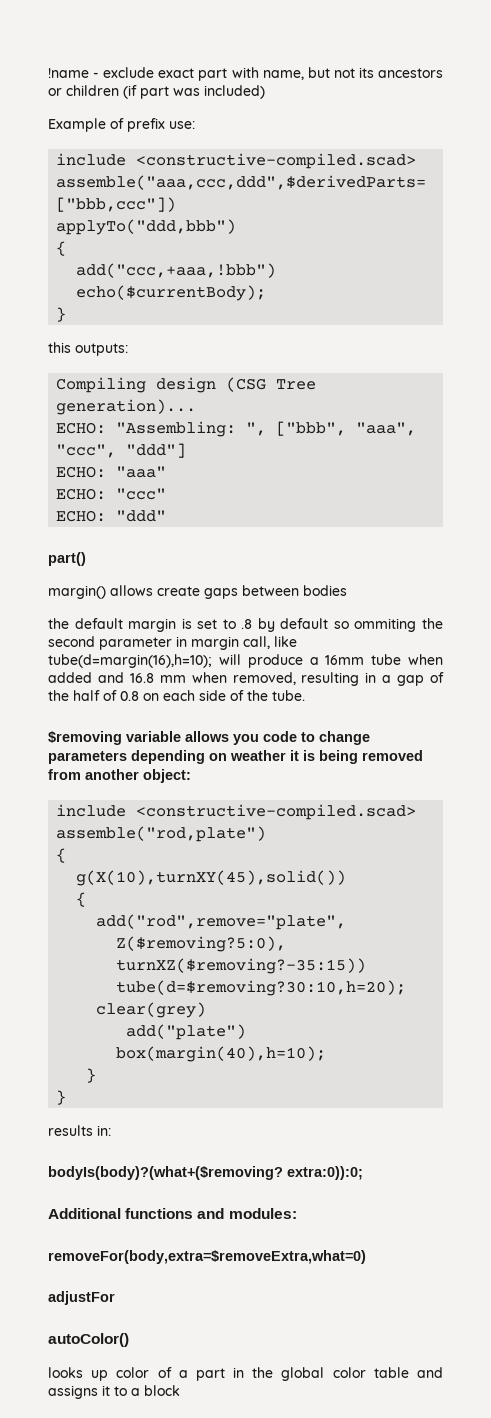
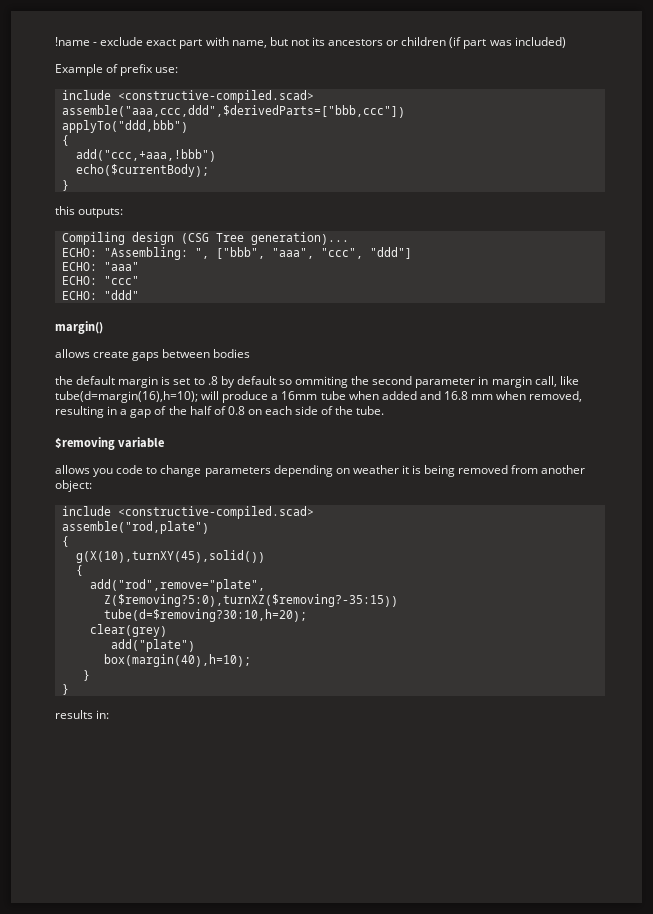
[48,552,86,566] [48,585,106,599] part() // margin() -> [55,321,103,334] margin() //
(181, 736) none -> (165, 442) //
[48,1166,363,1180] [48,1208,297,1219] [48,1250,366,1264] [48,1291,115,1305] [48,1333,129,1347] [48,1367,444,1381] [48,1385,180,1399] // bodyIs(body)?(what+($removing? extra:0)):0; // Additional functions and modules: // removeFor(body,extra=$removeExtra,what=0) // adjustFor // autoColor() // looks up color of a part in the global color table and assigns it to a block -> (110, 714) none

